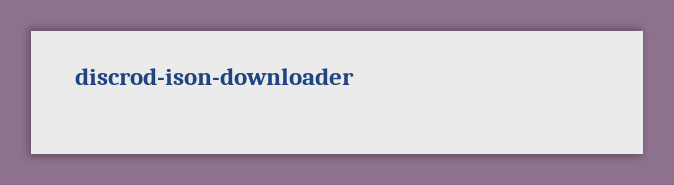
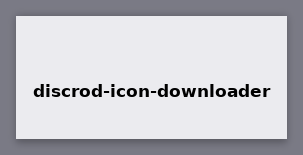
[75,68,354,85] discrod-ison-downloader -> [33,84,271,97] discrod-icon-downloader

